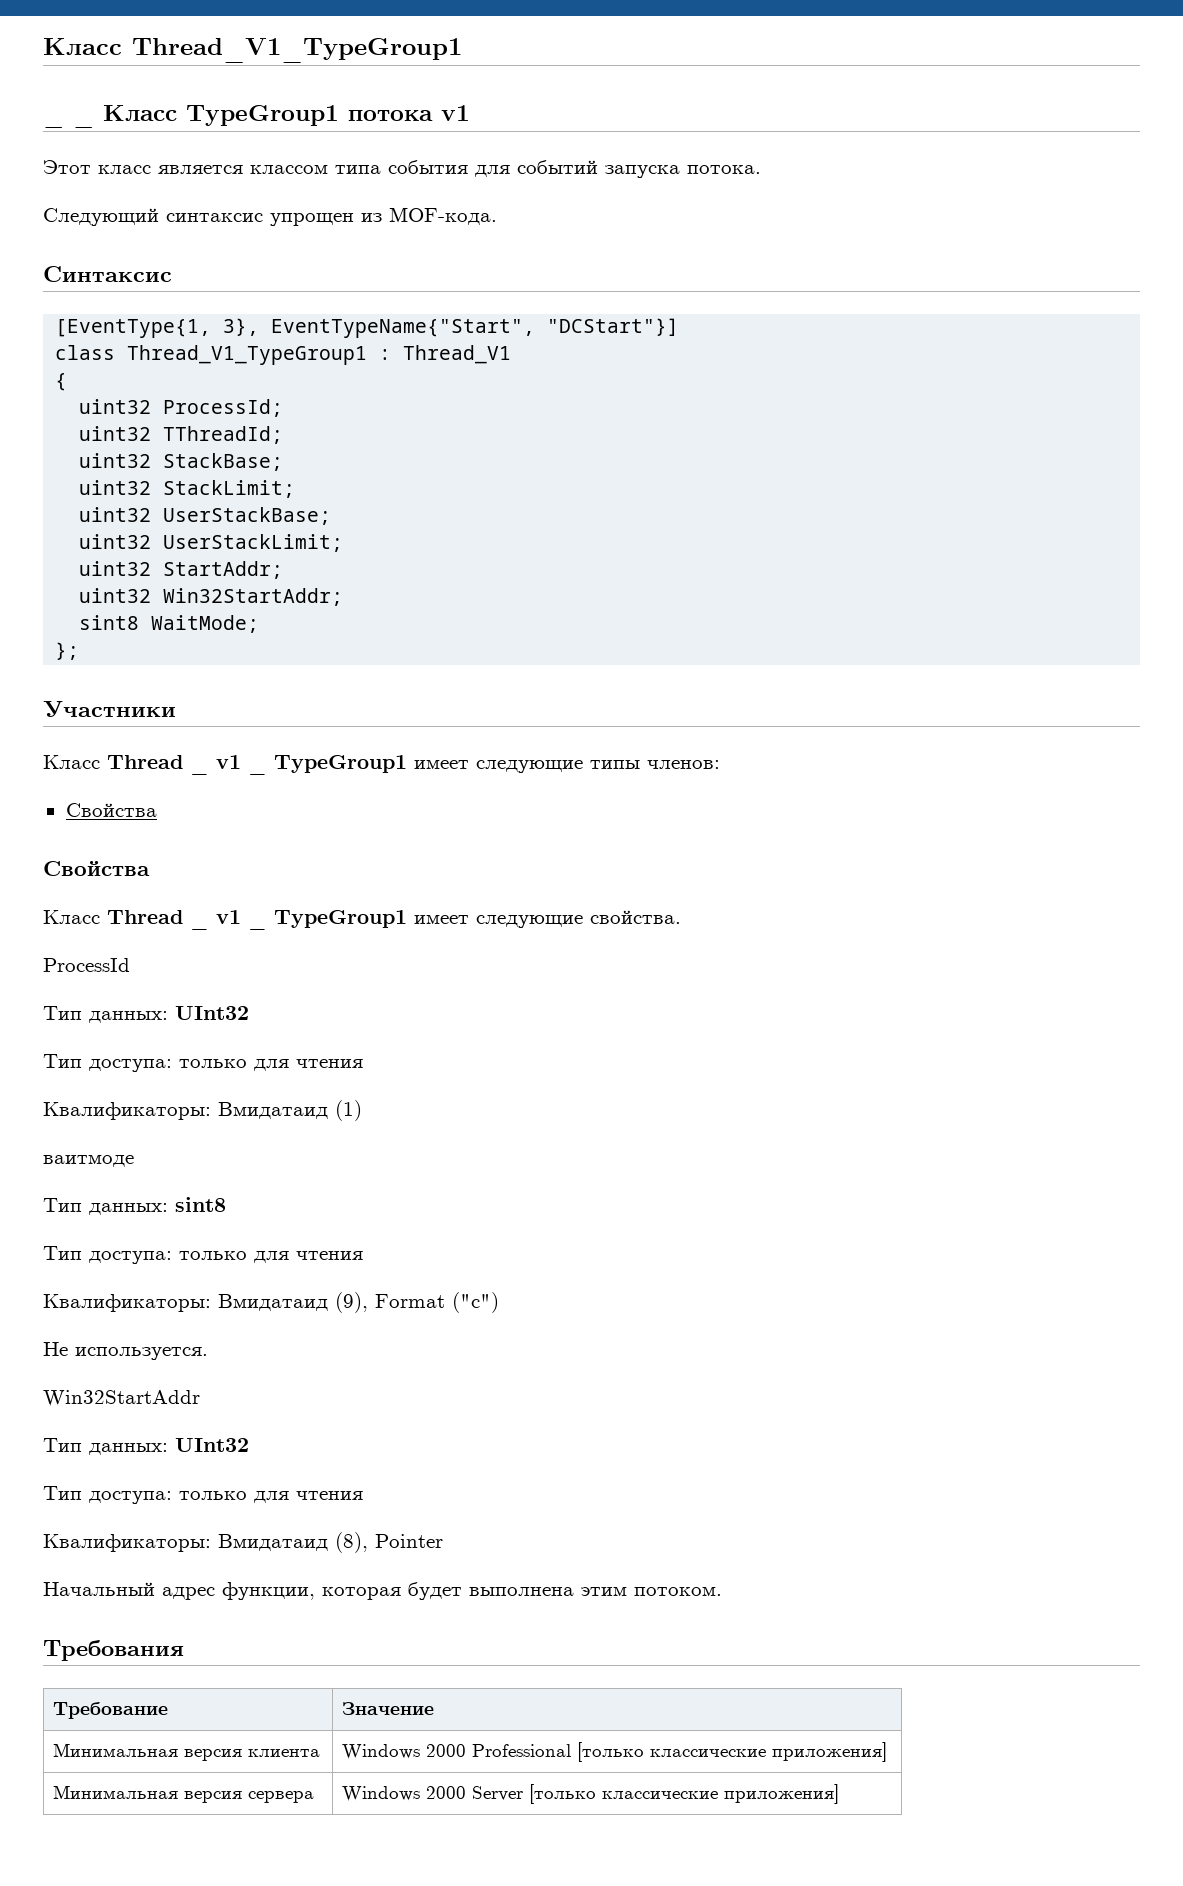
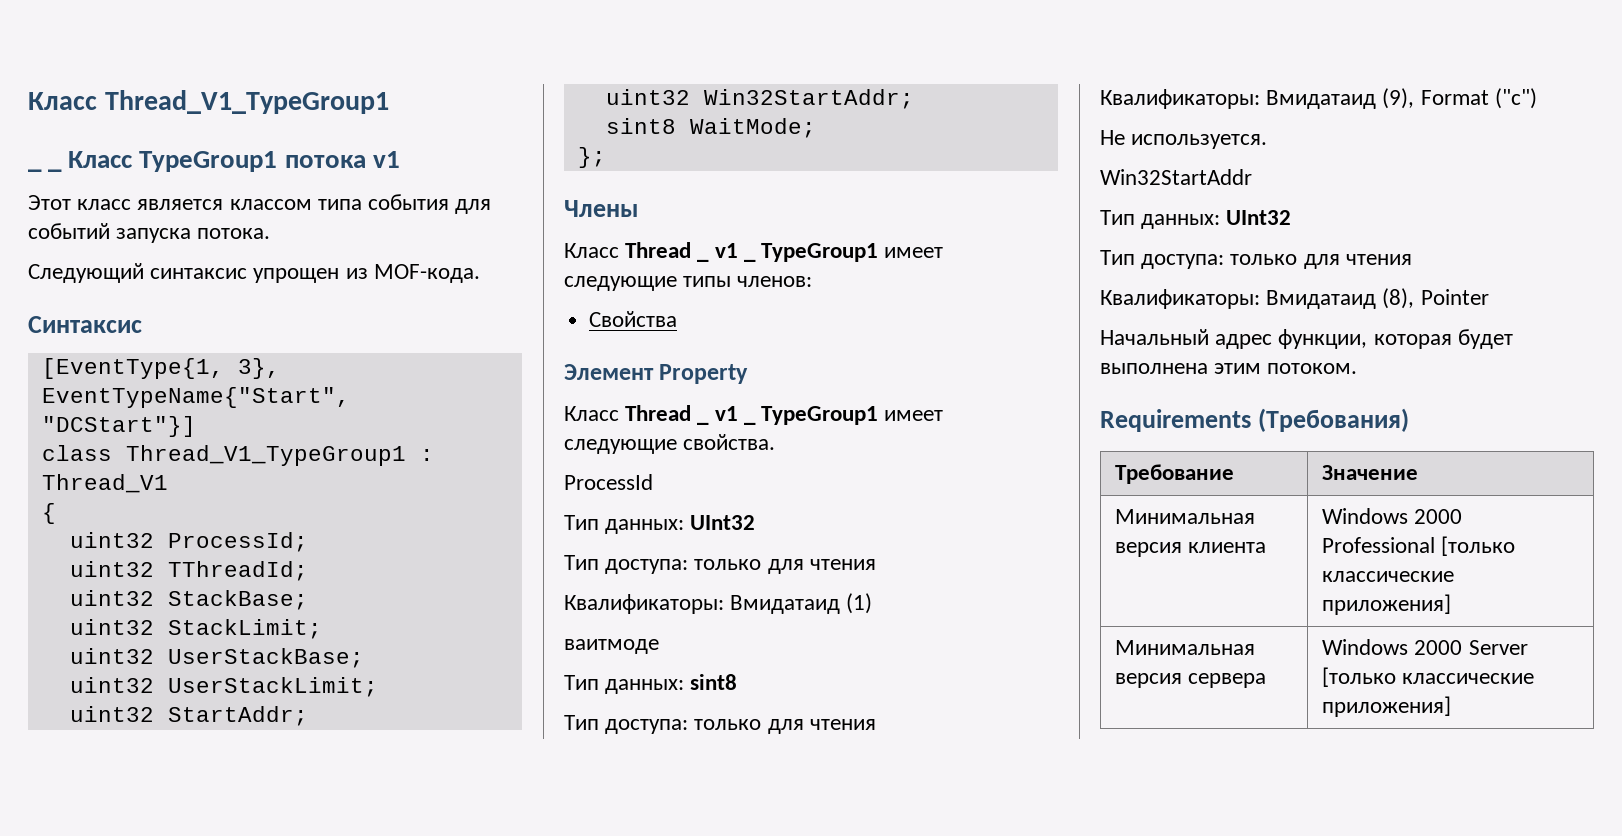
[43,701,176,717] Участники -> [564,200,639,217] Члены
[43,861,150,876] Свойства -> [564,364,749,384] Элемент Property
[43,1640,184,1661] Требования -> [1100,408,1409,432] Requirements (Требования)

